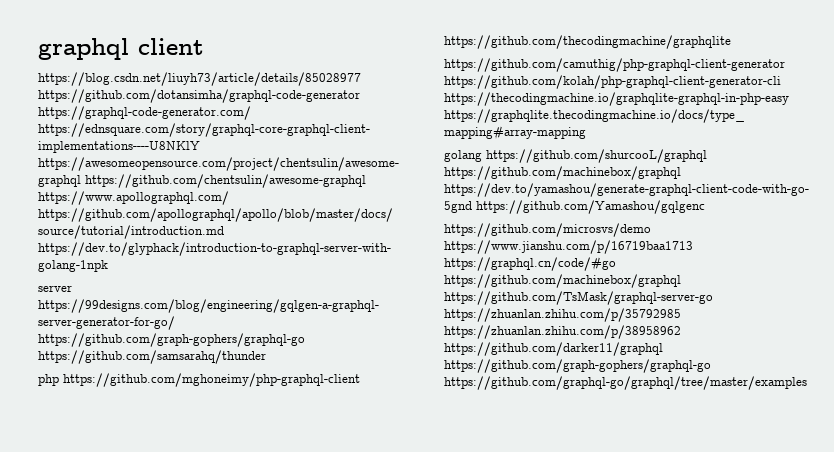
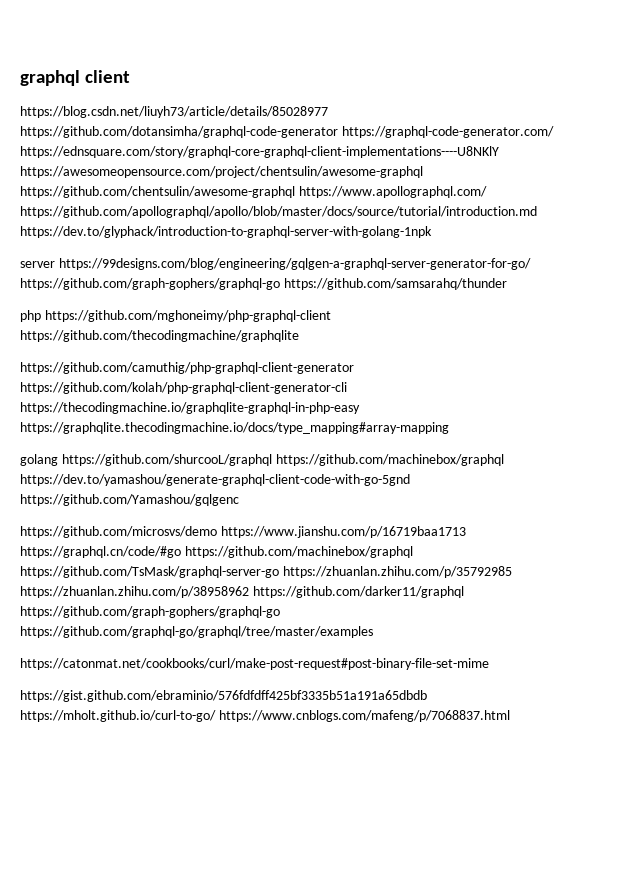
(807, 383) none -> [20,658,489,670] [20,690,427,702] [20,710,510,722] // https://catonmat.net/cookbooks/curl/make-post-request#post-binary-file-set-mime // https://gist.github.com/ebraminio/576fdfdff425bf3335b51a191a65dbdb https://mholt.github.io/curl-to-go/ https://www.cnblogs.com/mafeng/p/7068837.html

